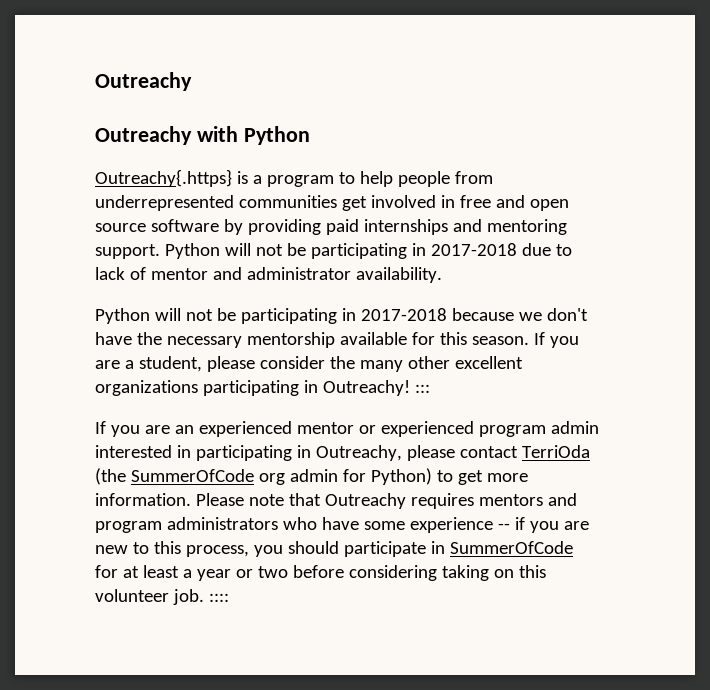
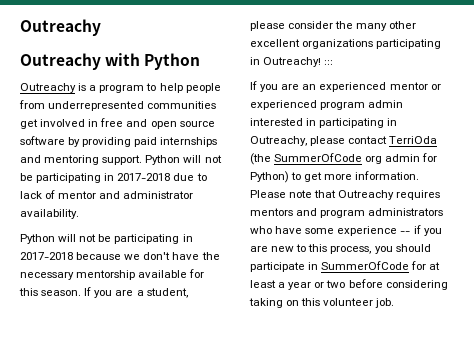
[95,169,232,187] Outreachy{.https} -> [20,83,76,93] Outreachy
[208,593,229,602] :::: -> (395, 303) none

